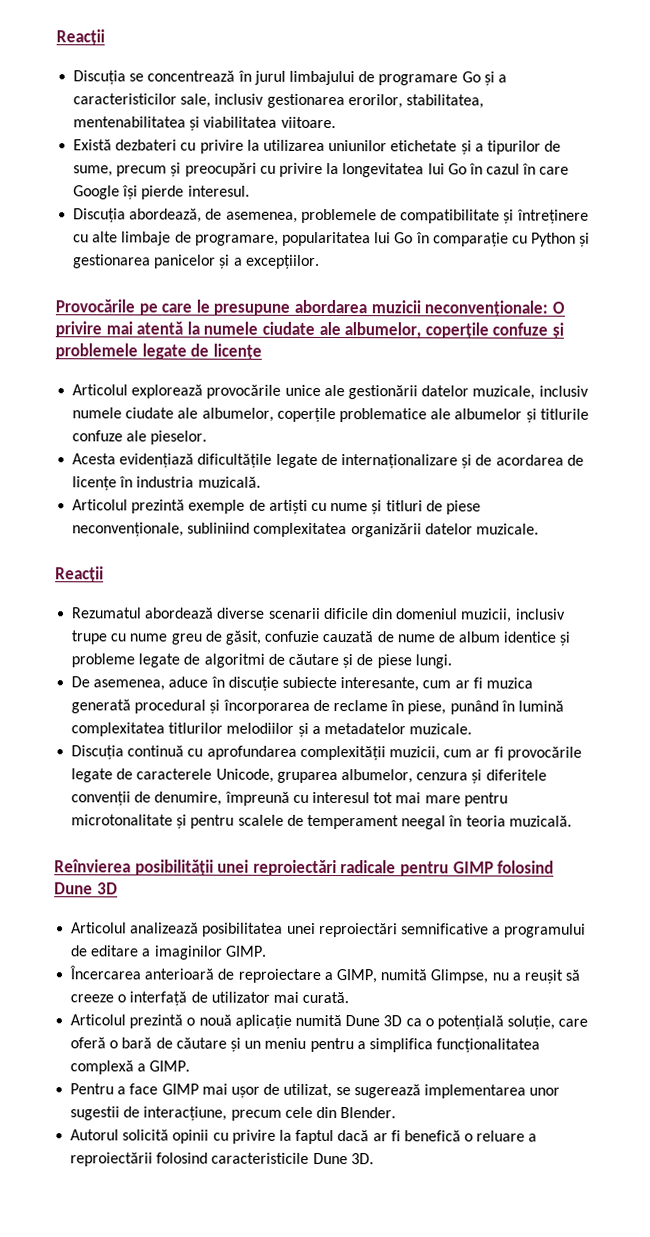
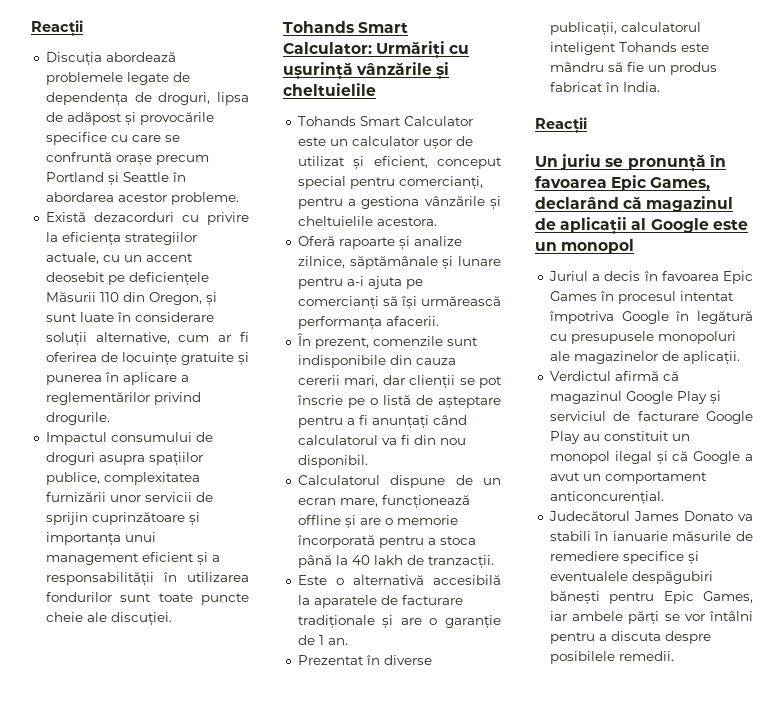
[129,70,507,86] [73,93,484,109] [73,116,336,131] se concentrează în jurul limbajului de programare Go și a caracteristicilor sale, inclusiv gestionarea erorilor, stabilitatea, mentenabilitatea și viabilitatea viitoare. -> [105,52,176,62] [45,72,190,85] [45,92,249,106] [45,112,214,126] [45,132,180,145] [45,152,209,166] [45,172,186,186] [45,192,239,205] abordează problemele legate de dependența de droguri, lipsa de adăpost și provocările specifice cu care se confruntă orașe precum Portland și Seattle în abordarea acestor probleme.
[115,139,562,155] [73,162,570,178] [73,185,250,200] [73,208,589,224] [73,231,591,247] [73,254,320,269] [55,299,565,317] [55,321,564,339] [55,343,262,360] [72,384,589,400] [72,407,589,423] [72,430,208,445] [72,453,584,469] [72,476,261,491] [72,499,481,515] [72,522,539,538] [55,566,104,583] [71,607,566,623] [71,630,571,646] [71,653,452,669] [71,676,533,692] [71,699,564,715] [71,722,473,737] [71,745,582,761] [71,768,547,784] [71,791,508,807] [71,814,572,830] [54,859,555,877] [54,882,118,895] [71,922,587,938] [70,945,267,960] [69,965,581,984] [70,991,350,1006] [70,1014,589,1030] [70,1037,541,1053] [70,1060,191,1075] [70,1083,561,1099] [70,1106,397,1121] [70,1129,538,1145] [70,1152,374,1167] dezbateri cu privire la utilizarea uniunilor etichetate și a tipurilor de sume, precum și preocupări cu privire la longevitatea lui Go în cazul în care Google își pierde interesul. // Discuția abordează, de asemenea, problemele de compatibilitate și întreținere cu alte limbaje de programare, popularitatea lui Go în comparație cu Python și gestionarea panicelor și a excepțiilor. // Provocările pe care le presupune abordarea muzicii neconvenționale: O privire mai atentă la numele ciudate ale albumelor, coperțile confuze și problemele legate de licențe // Articolul explorează provocările unice ale gestionării datelor muzicale, inclusiv numele ciudate ale albumelor, coperțile problematice ale albumelor și titlurile confuze ale pieselor. // Acesta evidențiază dificultățile legate de internaționalizare și de acordarea de licențe în industria muzicală. // Articolul prezintă exemple de artiști cu nume și titluri de piese neconvenționale, subliniind complexitatea organizării datelor muzicale. // Reacții // Rezumatul abordează diverse scenarii dificile din domeniul muzicii, inclusiv trupe cu nume greu de găsit, confuzie cauzată de nume de album identice și probleme legate de algoritmi de căutare și de piese lungi. // De asemenea, aduce în discuție subiecte interesante, cum ar fi muzica generată procedural și încorporarea de reclame în piese, punând în lumină complexitatea titlurilor melodiilor și a metadatelor muzicale. // Discuția continuă cu aprofundarea complexității muzicii, cum ar fi provocările legate de caracterele Unicode, gruparea albumelor, cenzura și diferitele convenții de denumire, împreună cu interesul tot mai mare pentru microtonalitate și pentru scalele de temperament neegal în teoria muzicală. // Reînvierea posibilității unei reproiectări radicale pentru GIMP folosind Dune 3D // Articolul analizează posibilitatea unei reproiectări semnificative a programului de editare a imaginilor GIMP. // Încercarea anterioară de reproiectare a GIMP, numită Glimpse, nu a reușit să creeze o interfață de utilizator mai curată. // Articolul prezintă o nouă aplicație numită Dune 3D ca o potențială soluție, care oferă o bară de căutare și un meniu pentru a simplifica funcționalitatea complexă a GIMP. // Pentru a face GIMP mai ușor de utilizat, se sugerează implementarea unor sugestii de interacțiune, precum cele din Blender. // Autorul solicită opinii cu privire la faptul dacă ar fi benefică o reluare a reproiectării folosind caracteristicile Dune 3D. -> [93,212,250,225] [45,232,197,246] [45,252,193,264] [45,272,209,286] [45,292,217,306] [45,312,214,322] [45,332,249,346] [45,352,249,366] [45,372,189,385] [45,392,201,405] [45,412,110,425] [45,432,213,445] [45,452,203,466] [45,472,200,485] [45,492,213,502] [45,512,200,526] [45,532,156,546] [45,552,220,566] [45,572,249,586] [45,592,249,605] [45,612,172,626] [283,21,409,33] [283,41,470,58] [283,62,450,79] [283,83,376,96] [297,116,473,126] [297,136,473,150] [297,156,502,170] [297,176,483,190] [297,196,501,210] [297,216,437,226] [297,236,462,250] [297,256,501,270] [297,276,423,289] [297,296,501,310] [297,316,439,330] [296,333,478,349] [297,355,456,368] [297,375,502,389] [296,395,501,409] [297,415,467,429] [297,435,466,445] [297,455,368,468] [297,475,501,488] [297,495,470,509] [297,515,458,529] [296,535,476,548] [297,555,494,569] [297,575,501,585] [297,595,463,608] [297,615,501,629] [297,635,348,645] [297,655,432,665] [549,22,701,36] [549,42,709,55] [549,62,717,75] [549,82,660,92] [535,117,587,133] [535,154,726,171] [535,175,711,191] [535,196,734,212] [535,217,748,234] [535,239,635,254] [548,271,753,284] [549,291,734,304] [548,311,753,324] [549,331,736,344] [549,351,740,365] [549,371,679,381] [549,391,721,405] [549,411,753,424] [549,431,690,444] [549,451,753,465] [549,472,707,484] [549,491,664,505] [548,511,753,521] [549,531,753,541] [549,551,699,565] [549,571,713,584] [549,591,753,605] [549,611,753,625] [549,631,711,644] [549,651,674,664] dezacorduri cu privire la eficiența strategiilor actuale, cu un accent deosebit pe deficiențele Măsurii 110 din Oregon, și sunt luate în considerare soluții alternative, cum ar fi oferirea de locuințe gratuite și punerea în aplicare a reglementărilor privind drogurile. // Impactul consumului de droguri asupra spațiilor publice, complexitatea furnizării unor servicii de sprijin cuprinzătoare și importanța unui management eficient și a responsabilității în utilizarea fondurilor sunt toate puncte cheie ale discuției. // Tohands Smart Calculator: Urmăriți cu ușurință vânzările și cheltuielile // Tohands Smart Calculator este un calculator ușor de utilizat și eficient, conceput special pentru comercianți, pentru a gestiona vânzările și cheltuielile acestora. // Oferă rapoarte și analize zilnice, săptămânale și lunare pentru a-i ajuta pe comercianți să își urmărească performanța afacerii. // În prezent, comenzile sunt indisponibile din cauza cererii mari, dar clienții se pot înscrie pe o listă de așteptare pentru a fi anunțați când calculatorul va fi din nou disponibil. // Calculatorul dispune de un ecran mare, funcționează offline și are o memorie încorporată pentru a stoca până la 40 lakh de tranzacții. // Este o alternativă accesibilă la aparatele de facturare tradiționale și are o garanție de 1 an. // Prezentat în diverse publicații, calculatorul inteligent Tohands este mândru să fie un produs fabricat în India. // Reacții // Un juriu se pronunță în favoarea Epic Games, declarând că magazinul de aplicații al Google este un monopol // Juriul a decis în favoarea Epic Games în procesul intentat împotriva Google în legătură cu presupusele monopoluri ale magazinelor de aplicații. // Verdictul afirmă că magazinul Google Play și serviciul de facturare Google Play au constituit un monopol ilegal și că Google a avut un comportament anticoncurențial. // Judecătorul James Donato va stabili în ianuarie măsurile de remediere specifice și eventualele despăgubiri bănești pentru Epic Games, iar ambele părți se vor întâlni pentru a discuta despre posibilele remedii.

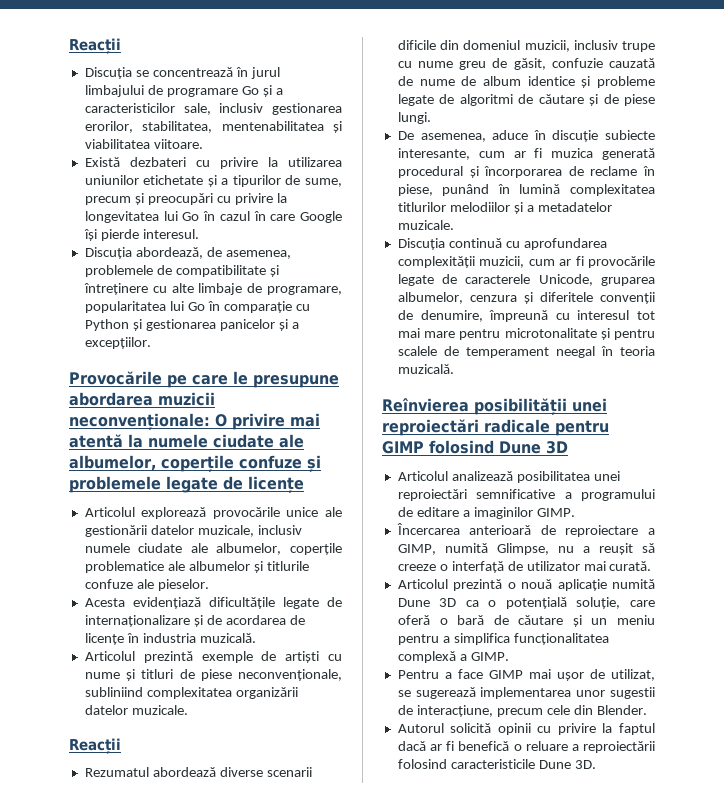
[105,52,176,62] [45,72,190,85] [45,92,249,106] [45,112,214,126] [45,132,180,145] [45,152,209,166] [45,172,186,186] [45,192,239,205] [45,212,250,225] [45,232,197,246] [45,252,193,264] [45,272,209,286] [45,292,217,306] [45,312,214,322] [45,332,249,346] [45,352,249,366] [45,372,189,385] [45,392,201,405] [45,412,110,425] [45,432,213,445] [45,452,203,466] [45,472,200,485] [45,492,213,502] [45,512,200,526] [45,532,156,546] [45,552,220,566] [45,572,249,586] [45,592,249,605] [45,612,172,626] [283,21,409,33] [283,41,470,58] [283,62,450,79] [283,83,376,96] [297,116,473,126] [297,136,473,150] [297,156,502,170] [297,176,483,190] [297,196,501,210] [297,216,437,226] [297,236,462,250] [297,256,501,270] [297,276,423,289] [297,296,501,310] [297,316,439,330] [296,333,478,349] [297,355,456,368] [297,375,502,389] [296,395,501,409] [297,415,467,429] [297,435,466,445] [297,455,368,468] [297,475,501,488] [297,495,470,509] [297,515,458,529] [296,535,476,548] [297,555,494,569] [297,575,501,585] [297,595,463,608] [297,615,501,629] [297,635,348,645] [297,655,432,665] [549,22,701,36] [549,42,709,55] [549,62,717,75] [549,82,660,92] [535,117,587,133] [535,154,726,171] [535,175,711,191] [535,196,734,212] [535,217,748,234] [535,239,635,254] [548,271,753,284] [549,291,734,304] [548,311,753,324] [549,331,736,344] [549,351,740,365] [549,371,679,381] [549,391,721,405] [549,411,753,424] [549,431,690,444] [549,451,753,465] [549,472,707,484] [549,491,664,505] [548,511,753,521] [549,531,753,541] [549,551,699,565] [549,571,713,584] [549,591,753,605] [549,611,753,625] [549,631,711,644] [549,651,674,664] abordează problemele legate de dependența de droguri, lipsa de adăpost și provocările specifice cu care se confruntă orașe precum Portland și Seattle în abordarea acestor probleme. // Există dezacorduri cu privire la eficiența strategiilor actuale, cu un accent deosebit pe deficiențele Măsurii 110 din Oregon, și sunt luate în considerare soluții alternative, cum ar fi oferirea de locuințe gratuite și punerea în aplicare a reglementărilor privind drogurile. // Impactul consumului de droguri asupra spațiilor publice, complexitatea furnizării unor servicii de sprijin cuprinzătoare și importanța unui management eficient și a responsabilității în utilizarea fondurilor sunt toate puncte cheie ale discuției. // Tohands Smart Calculator: Urmăriți cu ușurință vânzările și cheltuielile // Tohands Smart Calculator este un calculator ușor de utilizat și eficient, conceput special pentru comercianți, pentru a gestiona vânzările și cheltuielile acestora. // Oferă rapoarte și analize zilnice, săptămânale și lunare pentru a-i ajuta pe comercianți să își urmărească performanța afacerii. // În prezent, comenzile sunt indisponibile din cauza cererii mari, dar clienții se pot înscrie pe o listă de așteptare pentru a fi anunțați când calculatorul va fi din nou disponibil. // Calculatorul dispune de un ecran mare, funcționează offline și are o memorie încorporată pentru a stoca până la 40 lakh de tranzacții. // Este o alternativă accesibilă la aparatele de facturare tradiționale și are o garanție de 1 an. // Prezentat în diverse publicații, calculatorul inteligent Tohands este mândru să fie un produs fabricat în India. // Reacții // Un juriu se pronunță în favoarea Epic Games, declarând că magazinul de aplicații al Google este un monopol // Juriul a decis în favoarea Epic Games în procesul intentat împotriva Google în legătură cu presupusele monopoluri ale magazinelor de aplicații. // Verdictul afirmă că magazinul Google Play și serviciul de facturare Google Play au constituit un monopol ilegal și că Google a avut un comportament anticoncurențial. // Judecătorul James Donato va stabili în ianuarie măsurile de remediere specifice și eventualele despăgubiri bănești pentru Epic Games, iar ambele părți se vor întâlni pentru a discuta despre posibilele remedii. -> [135,67,280,79] [84,85,283,97] [84,103,342,115] [84,121,342,133] [84,139,203,149] [84,157,342,169] [84,175,342,187] [84,193,287,205] [84,211,342,223] [83,229,199,241] [84,247,291,259] [84,265,279,277] [83,283,342,295] [84,301,310,313] [84,319,299,331] [84,337,151,349] [69,371,339,388] [69,392,215,406] [69,413,320,430] [69,434,304,448] [69,455,321,472] [69,476,304,493] [84,507,342,519] [84,525,302,537] [84,543,342,555] [84,561,309,573] [84,579,209,591] [84,597,342,609] [84,615,305,627] [84,633,256,645] [84,651,343,663] [84,669,342,681] [84,687,298,699] [84,705,188,715] [69,738,121,754] [84,767,312,777] [397,40,655,52] [397,58,655,70] [397,76,655,88] [397,94,655,106] [397,112,431,124] [397,130,655,142] [397,148,655,160] [397,166,655,178] [397,184,655,196] [397,202,612,214] [397,220,454,230] [397,238,607,250] [397,256,655,268] [397,274,655,286] [397,292,655,304] [397,310,655,322] [397,328,655,340] [397,346,655,358] [397,364,454,374] [382,398,607,415] [382,419,609,436] [382,440,568,454] [397,471,620,483] [397,489,655,501] [397,507,575,519] [396,523,655,537] [397,543,655,555] [397,561,652,573] [397,579,655,591] [397,597,655,609] [397,615,655,627] [397,633,609,645] [397,651,509,663] [397,669,655,681] [397,687,655,699] [397,705,647,717] [397,723,655,735] [397,741,655,753] [397,759,596,769] se concentrează în jurul limbajului de programare Go și a caracteristicilor sale, inclusiv gestionarea erorilor, stabilitatea, mentenabilitatea și viabilitatea viitoare. // Există dezbateri cu privire la utilizarea uniunilor etichetate și a tipurilor de sume, precum și preocupări cu privire la longevitatea lui Go în cazul în care Google își pierde interesul. // Discuția abordează, de asemenea, problemele de compatibilitate și întreținere cu alte limbaje de programare, popularitatea lui Go în comparație cu Python și gestionarea panicelor și a excepțiilor. // Provocările pe care le presupune abordarea muzicii neconvenționale: O privire mai atentă la numele ciudate ale albumelor, coperțile confuze și problemele legate de licențe // Articolul explorează provocările unice ale gestionării datelor muzicale, inclusiv numele ciudate ale albumelor, coperțile problematice ale albumelor și titlurile confuze ale pieselor. // Acesta evidențiază dificultățile legate de internaționalizare și de acordarea de licențe în industria muzicală. // Articolul prezintă exemple de artiști cu nume și titluri de piese neconvenționale, subliniind complexitatea organizării datelor muzicale. // Reacții // Rezumatul abordează diverse scenarii dificile din domeniul muzicii, inclusiv trupe cu nume greu de găsit, confuzie cauzată de nume de album identice și probleme legate de algoritmi de căutare și de piese lungi. // De asemenea, aduce în discuție subiecte interesante, cum ar fi muzica generată procedural și încorporarea de reclame în piese, punând în lumină complexitatea titlurilor melodiilor și a metadatelor muzicale. // Discuția continuă cu aprofundarea complexității muzicii, cum ar fi provocările legate de caracterele Unicode, gruparea albumelor, cenzura și diferitele convenții de denumire, împreună cu interesul tot mai mare pentru microtonalitate și pentru scalele de temperament neegal în teoria muzicală. // Reînvierea posibilității unei reproiectări radicale pentru GIMP folosind Dune 3D // Articolul analizează posibilitatea unei reproiectări semnificative a programului de editare a imaginilor GIMP. // Încercarea anterioară de reproiectare a GIMP, numită Glimpse, nu a reușit să creeze o interfață de utilizator mai curată. // Articolul prezintă o nouă aplicație numită Dune 3D ca o potențială soluție, care oferă o bară de căutare și un meniu pentru a simplifica funcționalitatea complexă a GIMP. // Pentru a face GIMP mai ușor de utilizat, se sugerează implementarea unor sugestii de interacțiune, precum cele din Blender. // Autorul solicită opinii cu privire la faptul dacă ar fi benefică o reluare a reproiectării folosind caracteristicile Dune 3D.

